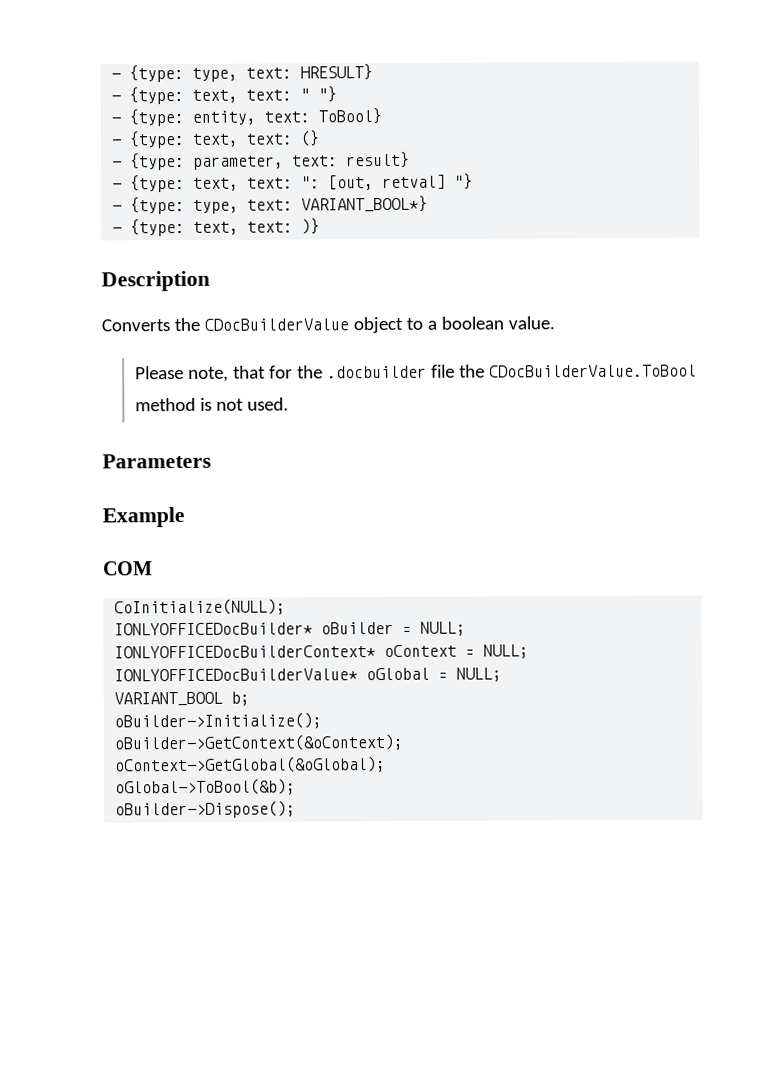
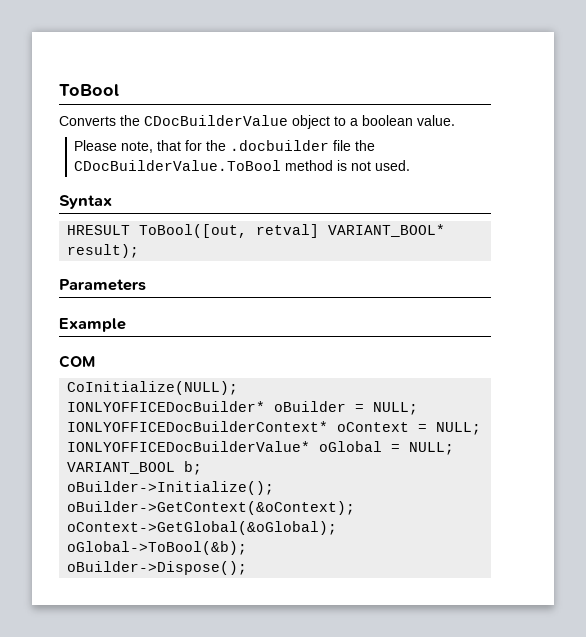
[111,64,374,83] [111,86,338,105] [111,108,383,127] [112,130,321,149] [112,151,411,171] [112,173,474,193] [112,195,429,215] [112,218,321,237] [101,270,210,292] - {type: type, text: HRESULT} // - {type: text, text: " "} // - {type: entity, text: ToBool} // - {type: text, text: (} // - {type: parameter, text: result} // - {type: text, text: ": [out, retval] "} // - {type: type, text: VARIANT_BOOL*} // - {type: text, text: )} // Description -> [59,84,119,96] ToBool
(289, 404) none -> [59,195,112,209] [67,224,446,238] [67,244,140,258] // Syntax // HRESULT ToBool([out, retval] VARIANT_BOOL* result);

